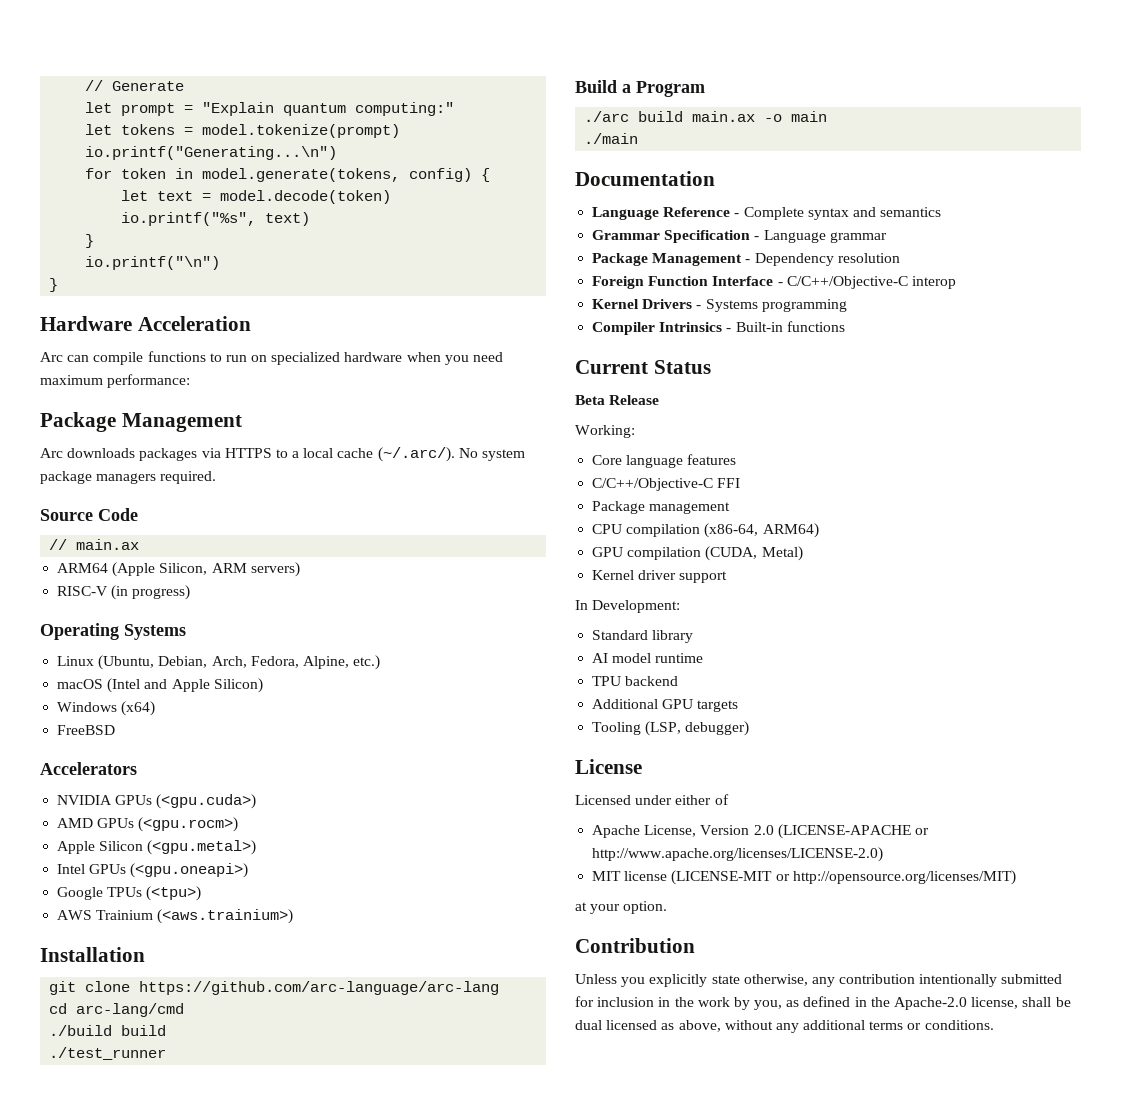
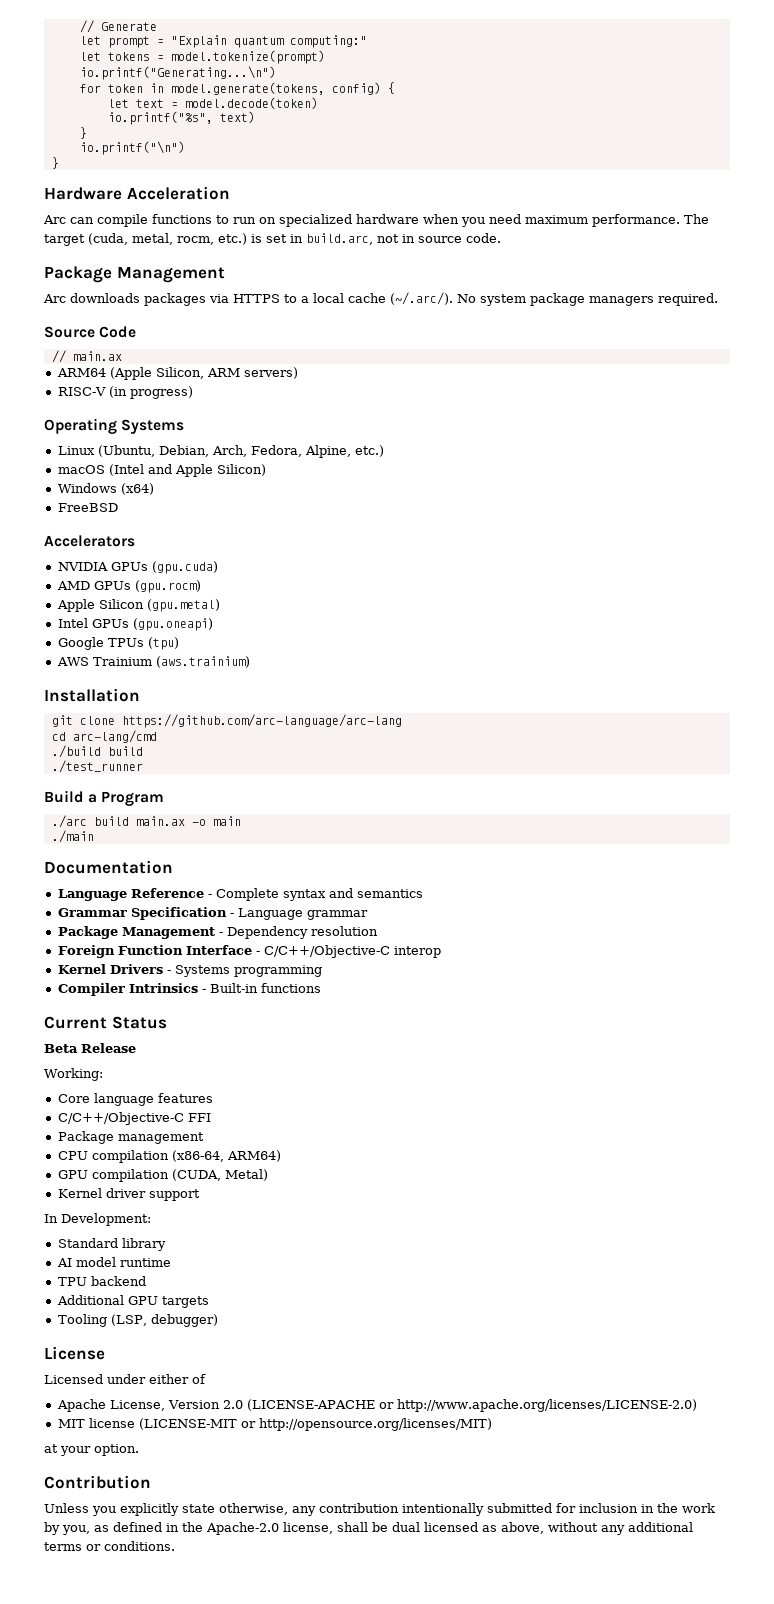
[107,374,191,388] performance: -> [592,214,709,227] [44,233,501,246] performance. The target (cuda, metal, rocm, etc.) is set in build.arc, not in source code.
[156,794,257,809] (<gpu.cuda>) -> [151,561,218,574] (gpu.cuda)
[138,817,239,832] (<gpu.rocm>) -> [134,580,201,593] (gpu.rocm)
[147,840,257,855] (<gpu.metal>) -> [146,599,220,612] (gpu.metal)
[130,863,249,878] (<gpu.oneapi>) -> [132,618,213,631] (gpu.oneapi)
[146,886,202,901] (<tpu>) -> [147,637,179,650] (tpu)
[157,909,294,924] (<aws.trainium>) -> [155,656,250,668] (aws.trainium)

